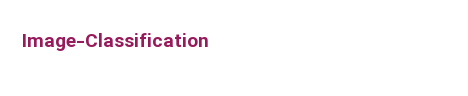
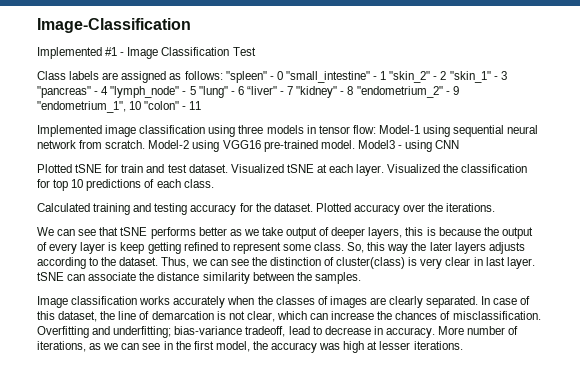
(209, 42) none -> [37,47,256,59] [37,71,507,83] [37,86,459,98] [37,101,202,113] [37,125,539,137] [37,140,460,152] [37,164,528,176] [37,179,214,191] [37,203,496,215] [37,227,533,239] [37,242,525,254] [37,257,535,269] [37,272,361,284] [37,296,531,308] [37,311,541,322] [37,326,519,338] [37,341,463,353] // Implemented #1 - Image Classification Test // Class labels are assigned as follows: "spleen" - 0 "small_intestine" - 1 "skin_2" - 2 "skin_1" - 3 "pancreas" - 4 "lymph_node" - 5 "lung" - 6 “liver" - 7 "kidney" - 8 "endometrium_2" - 9 "endometrium_1", 10 "colon" - 11 // Implemented image classification using three models in tensor flow: Model-1 using sequential neural network from scratch. Model-2 using VGG16 pre-trained model. Model3 - using CNN // Plotted tSNE for train and test dataset. Visualized tSNE at each layer. Visualized the classification for top 10 predictions of each class. // Calculated training and testing accuracy for the dataset. Plotted accuracy over the iterations. // We can see that tSNE performs better as we take output of deeper layers, this is because the output of every layer is keep getting refined to represent some class. So, this way the later layers adjusts according to the dataset. Thus, we can see the distinction of cluster(class) is very clear in last layer. tSNE can associate the distance similarity between the samples. // Image classification works accurately when the classes of images are clearly separated. In case of this dataset, the line of demarcation is not clear, which can increase the chances of misclassification. Overfitting and underfitting; bias-variance tradeoff, lead to decrease in accuracy. More number of iterations, as we can see in the first model, the accuracy was high at lesser iterations.

